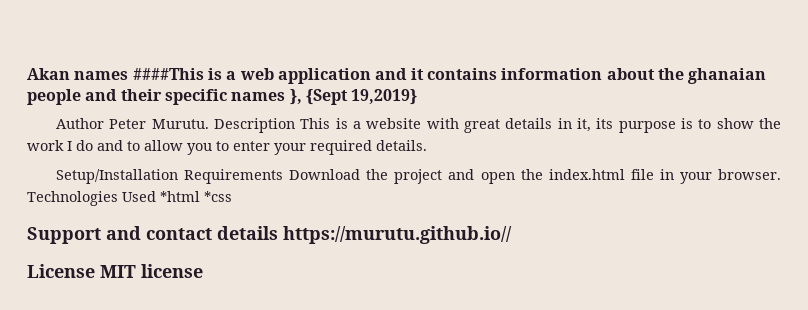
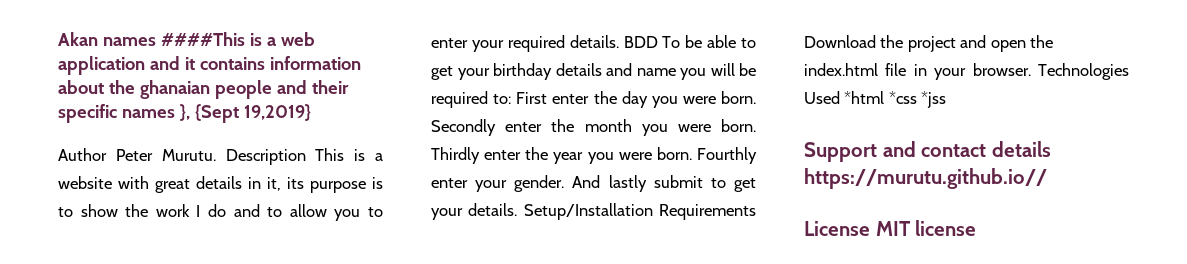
(427, 145) // -> [623,35,756,48] [431,63,756,80] [431,91,756,108] [431,119,756,136] [431,147,757,164] [431,175,756,192] [431,203,518,220] BDD To be able to get your birthday details and name you will be required to: First enter the day you were born. Secondly enter the month you were born. Thirdly enter the year you were born. Fourthly enter your gender. And lastly submit to get your details.
(232, 196) none -> [921,91,947,108] *jss

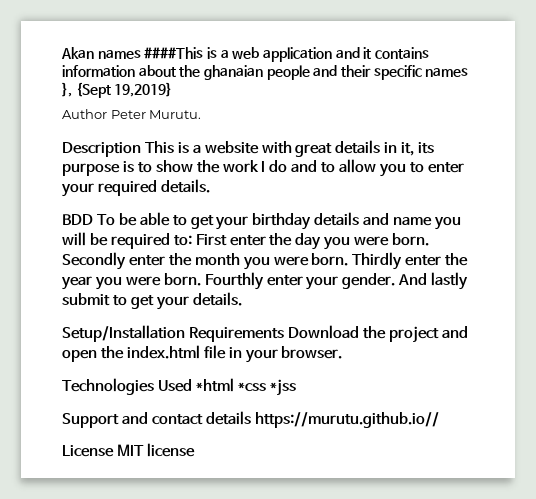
(216, 155) none -> (202, 114) //
(619, 41) none -> (210, 186) //
(518, 209) none -> (242, 299) //
(1031, 69) none -> (343, 352) //

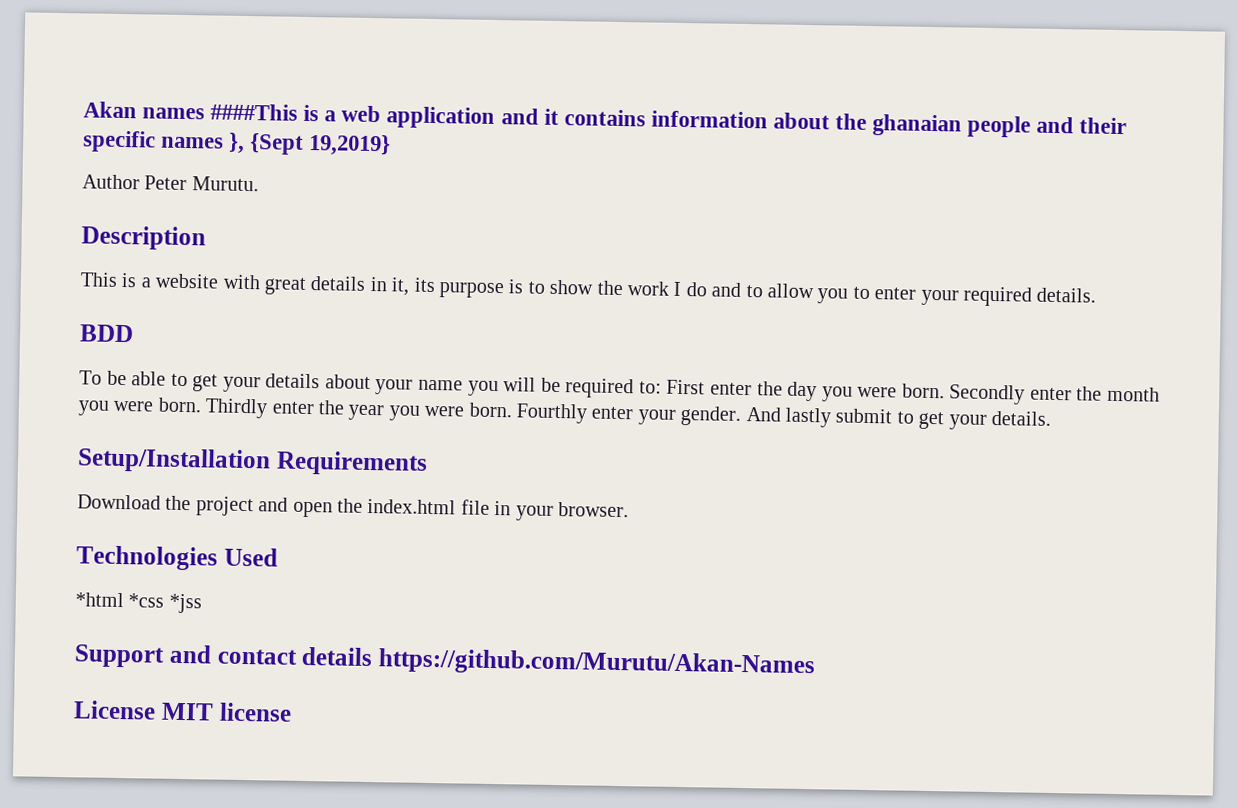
(141, 149) none -> (206, 238) //
(93, 219) none -> (134, 333) //
[252,212,390,230] birthday details and -> [265,373,414,395] details about your
(284, 334) none -> (428, 463) //
(192, 385) none -> (278, 557) //
[254,412,439,428] https://murutu.github.io// -> [378,648,815,679] https://github.com/Murutu/Akan-Names

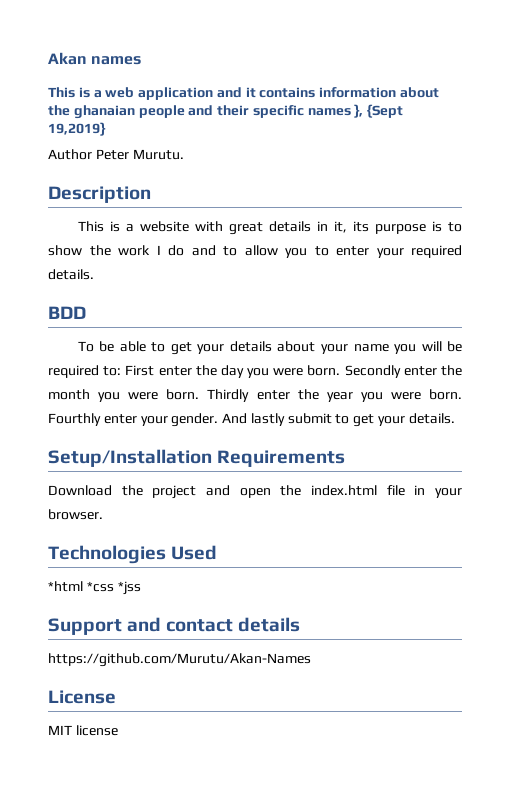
[210,103,299,121] ####This -> [48,87,75,98] // This
(374, 656) none -> (301, 624) //
(156, 710) none -> (116, 697) //

